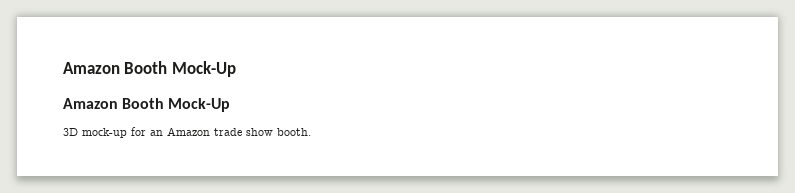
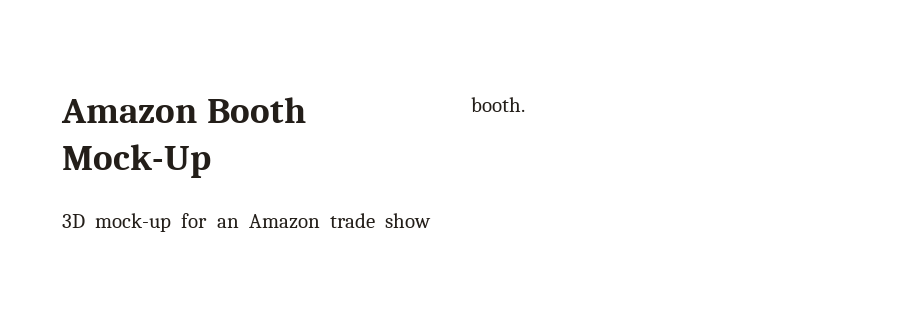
[63,61,236,77] [63,98,231,112] Amazon Booth Mock-Up // Amazon Booth Mock-Up -> [61,97,306,123] [62,144,211,178] Amazon Booth Mock-Up

